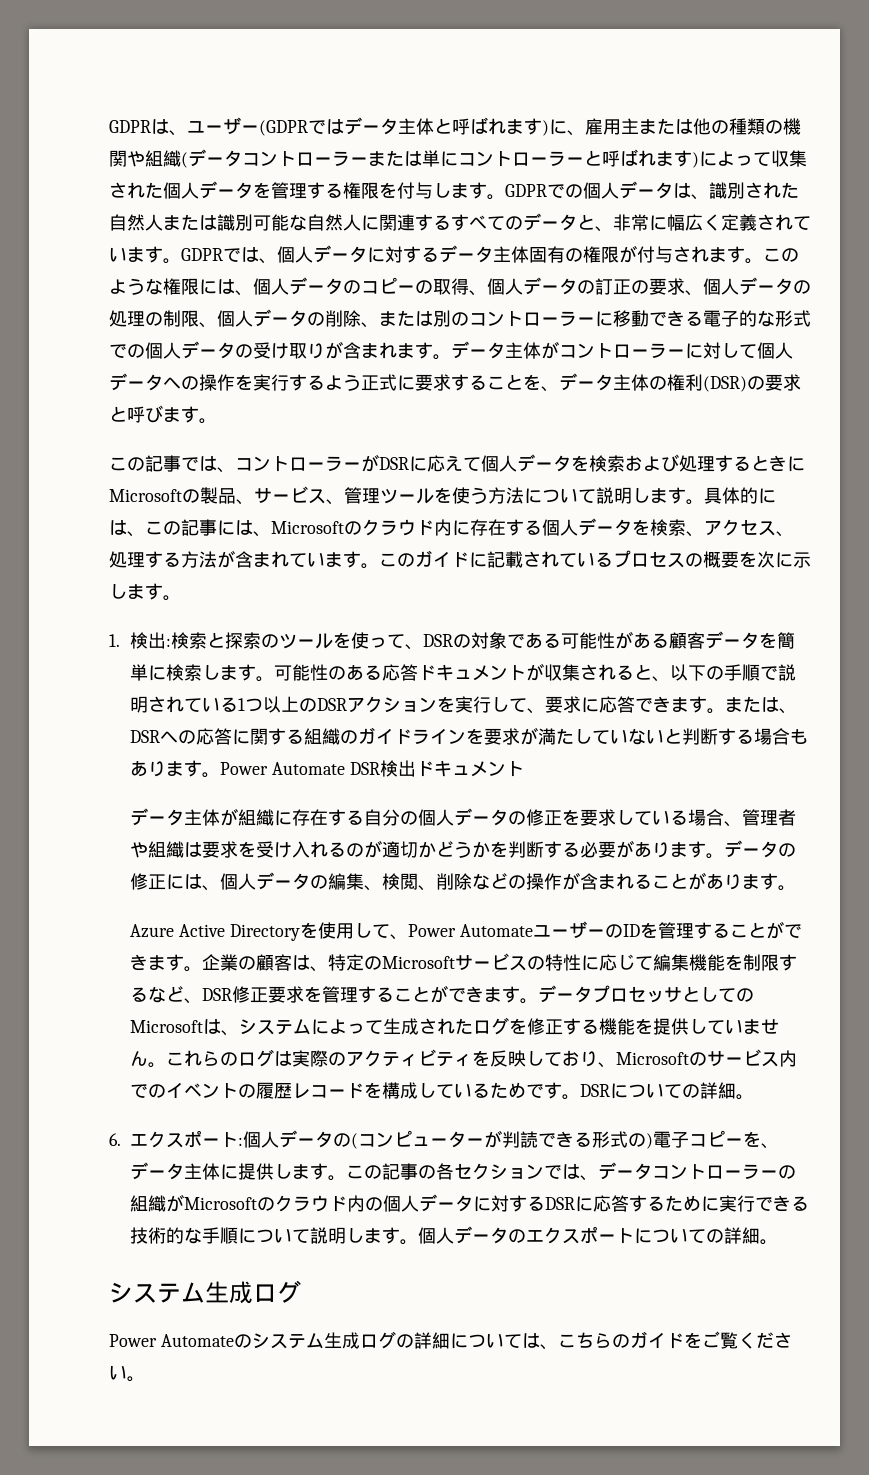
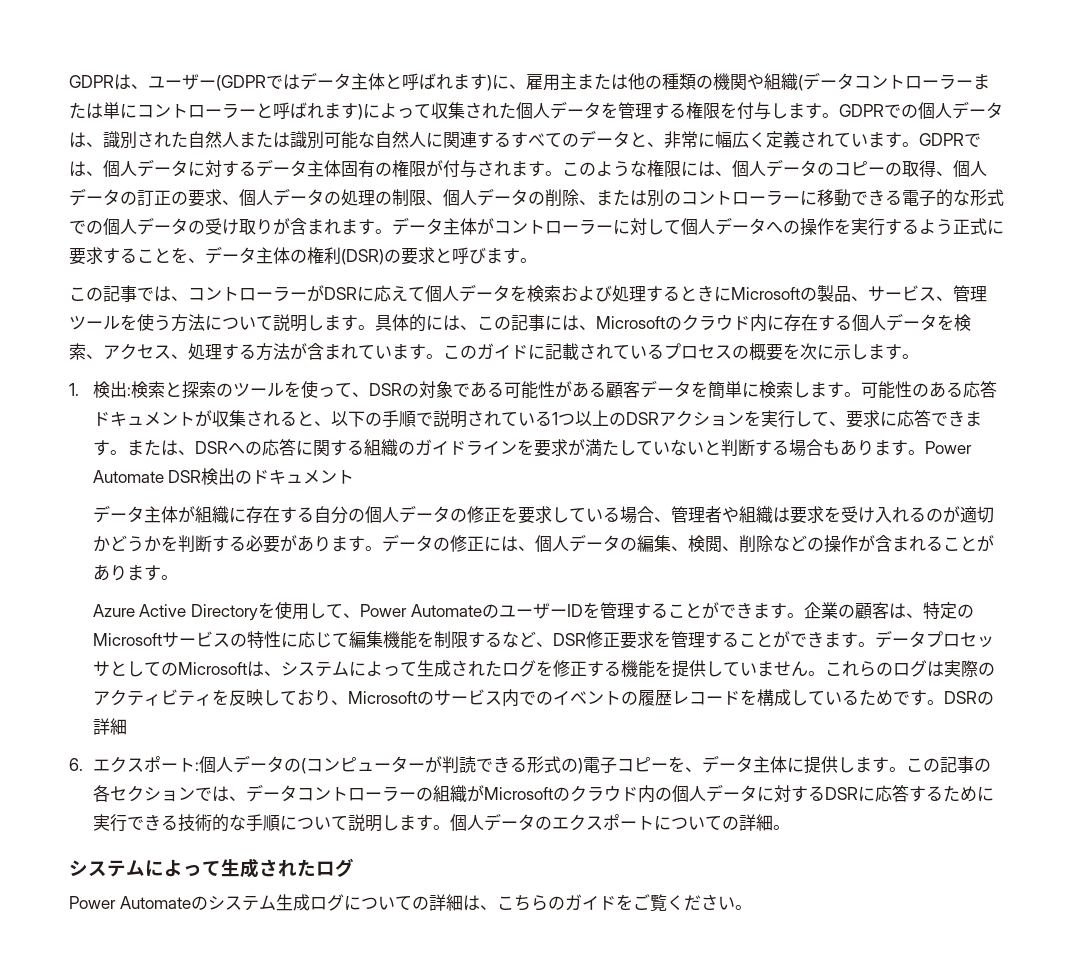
(417, 768) none -> [235,470,253,484] の
[532,921,623,938] ユーザーの -> [481,603,567,619] のユーザー
[610,1082,755,1100] についての詳細。 -> [976,691,994,705] [92,718,127,735] の詳細
[205,1281,253,1304] 生成 -> [145,858,316,878] によって生成された
[395,1332,522,1349] の詳細について -> [343,894,463,911] についての詳細

